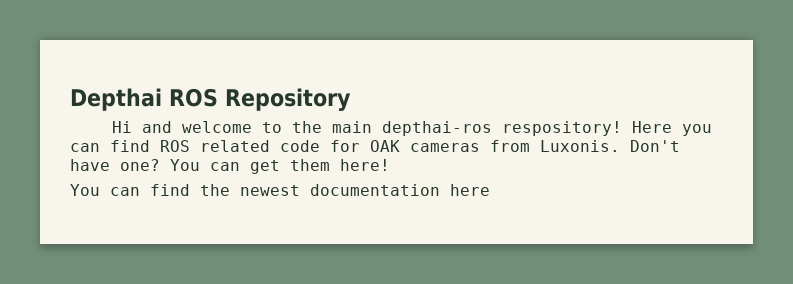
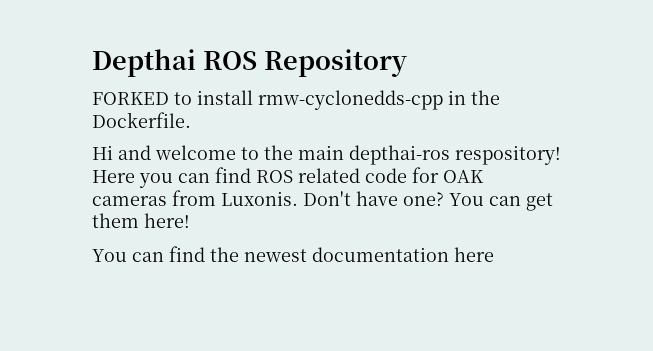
(351, 99) none -> [92,90,500,110] [92,112,191,128] // FORKED to install rmw-cyclonedds-cpp in the Dockerfile.

